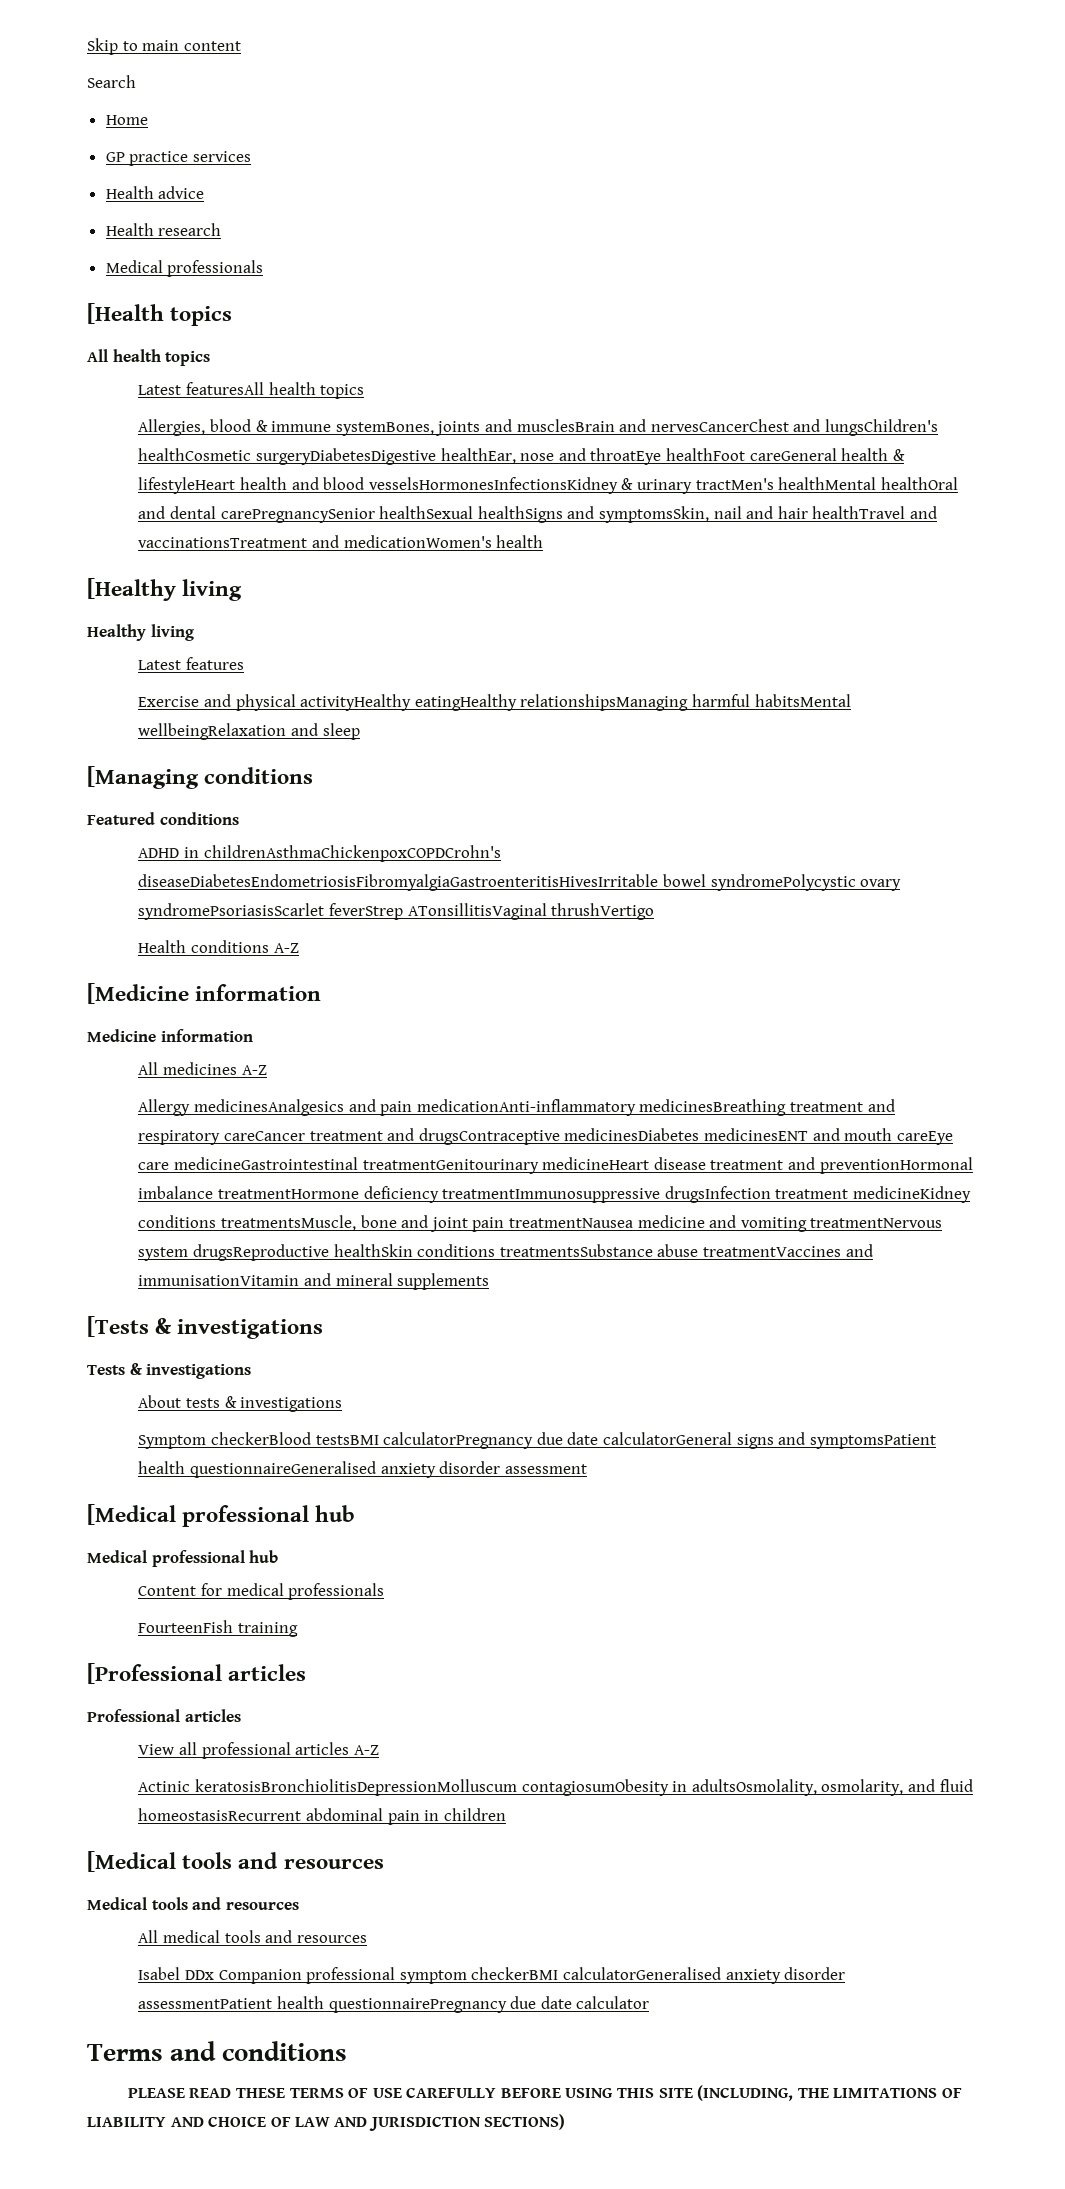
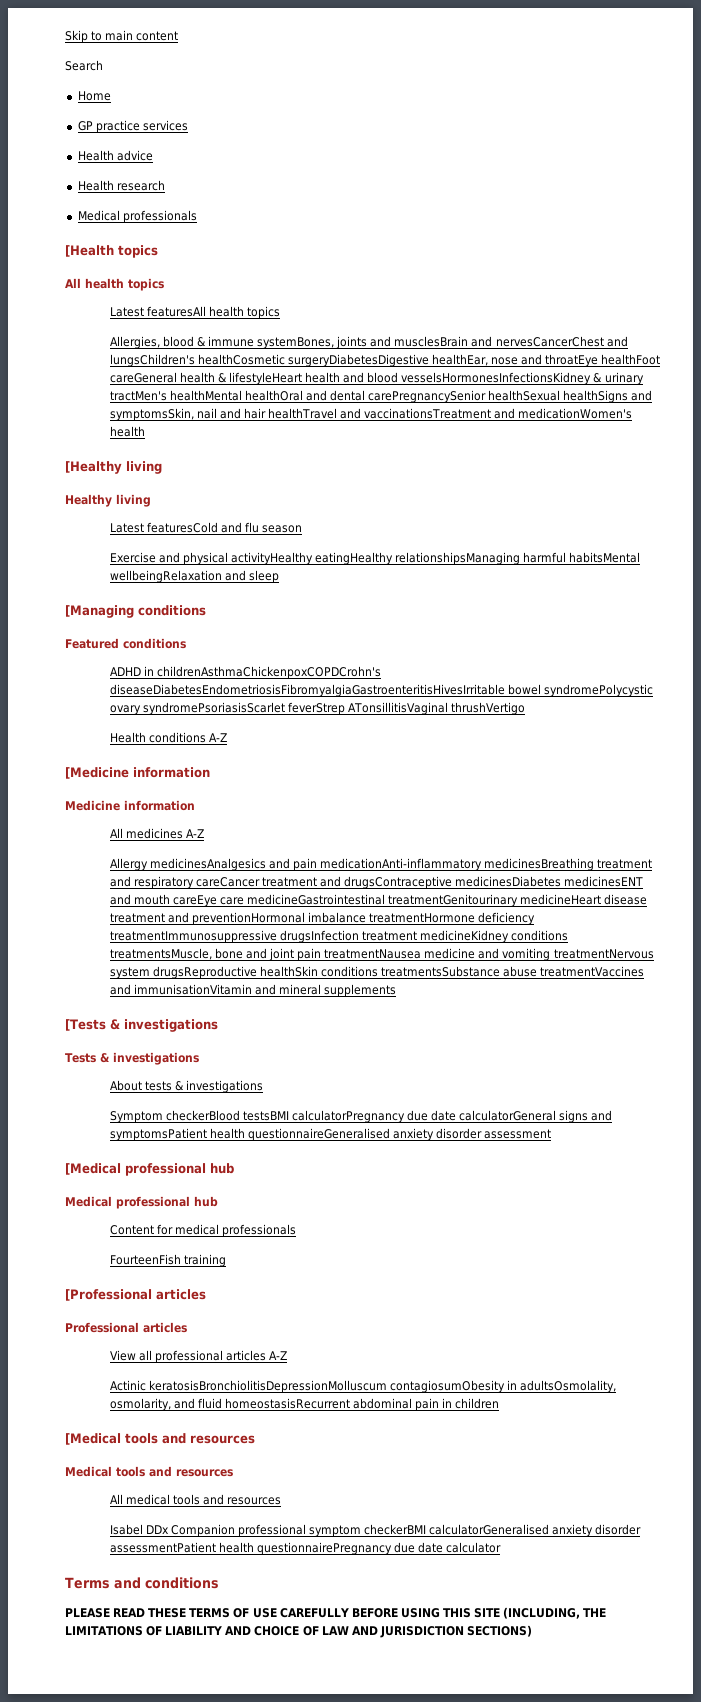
[185,657,244,670] features -> [146,522,303,533] featuresCold and flu season

